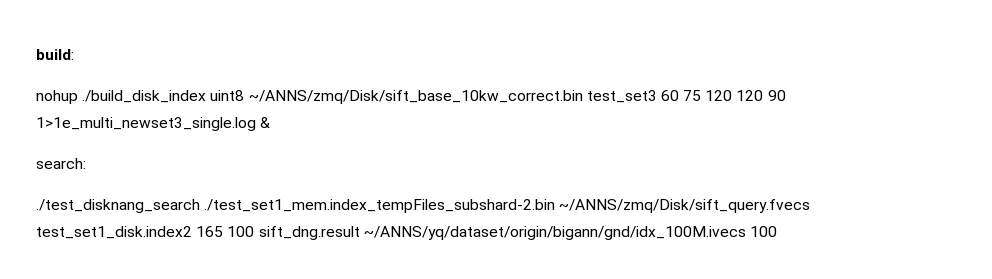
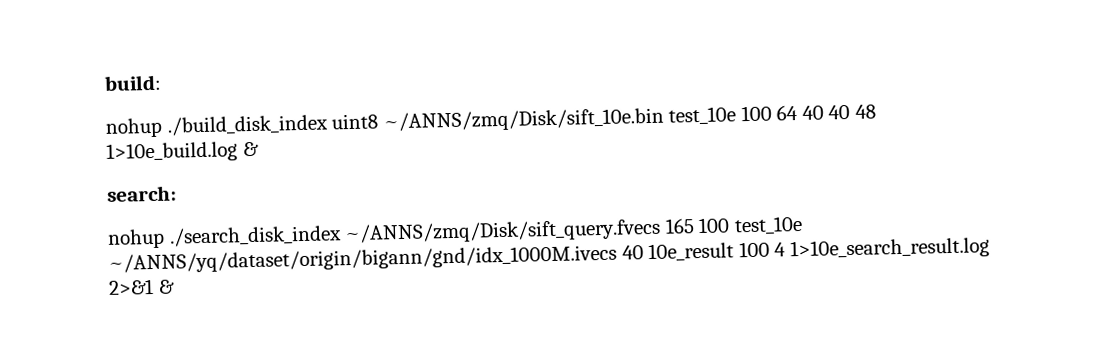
[248,90,786,104] [36,117,271,131] [36,158,86,169] [36,199,811,213] [36,226,777,240] ~/ANNS/zmq/Disk/sift_base_10kw_correct.bin test_set3 60 75 120 120 90 1>1e_multi_newset3_single.log & // search: // ./test_disknang_search ./test_set1_mem.index_tempFiles_subshard-2.bin ~/ANNS/zmq/Disk/sift_query.fvecs test_set1_disk.index2 165 100 sift_dng.result ~/ANNS/yq/dataset/origin/bigann/gnd/idx_100M.ivecs 100 -> [382,104,876,133] [106,141,259,163] [107,185,177,202] [107,215,803,249] [108,237,990,274] [108,278,175,295] ~/ANNS/zmq/Disk/sift_10e.bin test_10e 100 64 40 40 48 1>10e_build.log & // search: // nohup ./search_disk_index ~/ANNS/zmq/Disk/sift_query.fvecs 165 100 test_10e ~/ANNS/yq/dataset/origin/bigann/gnd/idx_1000M.ivecs 40 10e_result 100 4 1>10e_search_result.log 2>&1 &

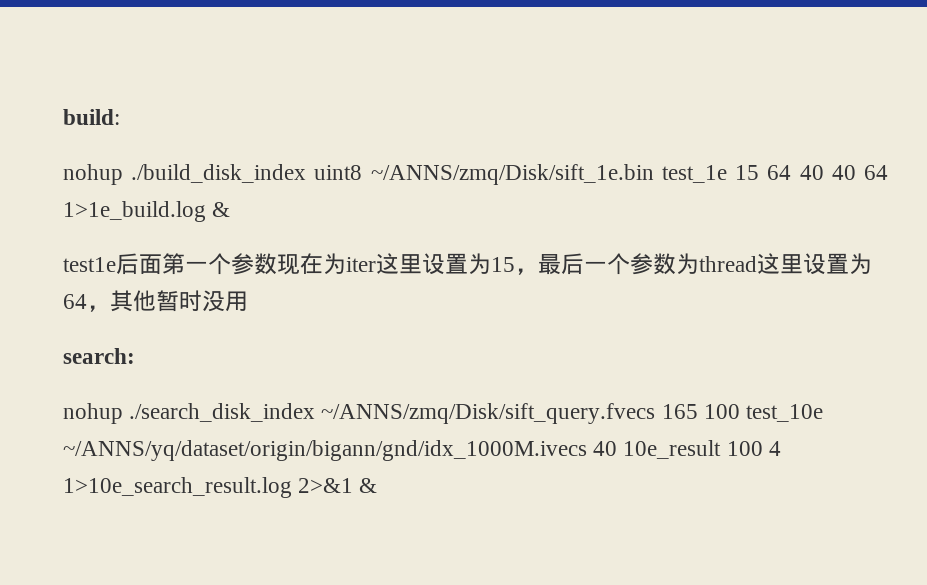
[382,105,772,133] ~/ANNS/zmq/Disk/sift_10e.bin test_10e 100 -> [370,164,760,185] ~/ANNS/zmq/Disk/sift_1e.bin test_1e 15
[854,104,876,119] [106,141,259,163] 48 1>10e_build.log & -> [863,165,888,180] [63,201,231,222] [63,253,872,275] [63,290,248,312] 64 1>1e_build.log & // test1e后面第一个参数现在为iter这里设置为15，最后一个参数为thread这里设置为64，其他暂时没用

